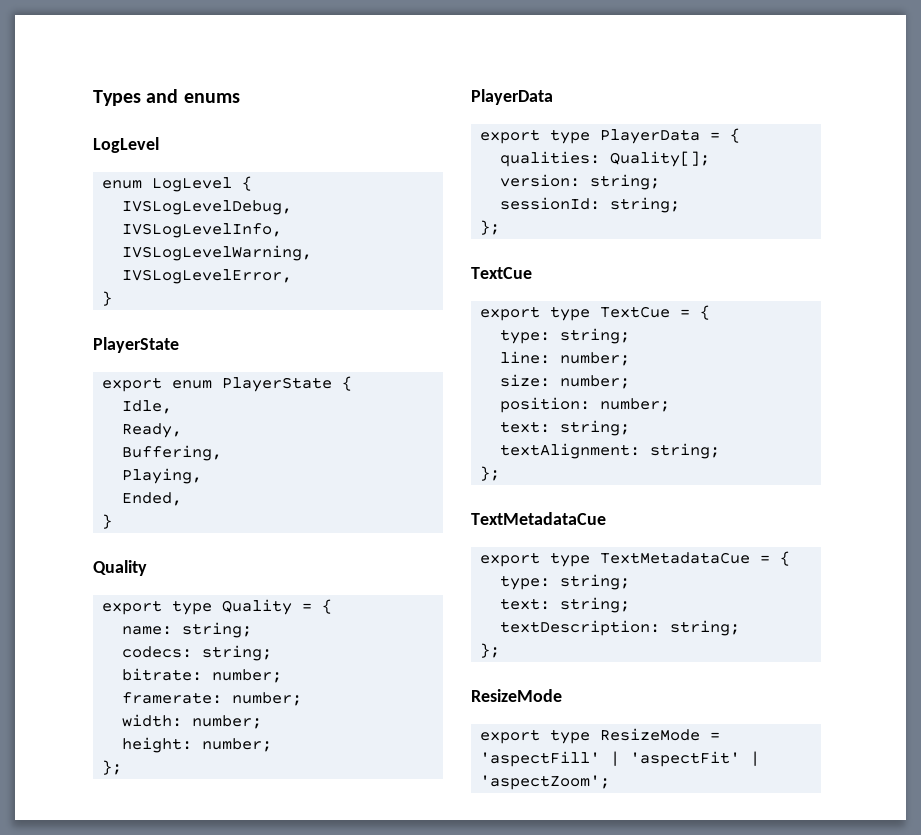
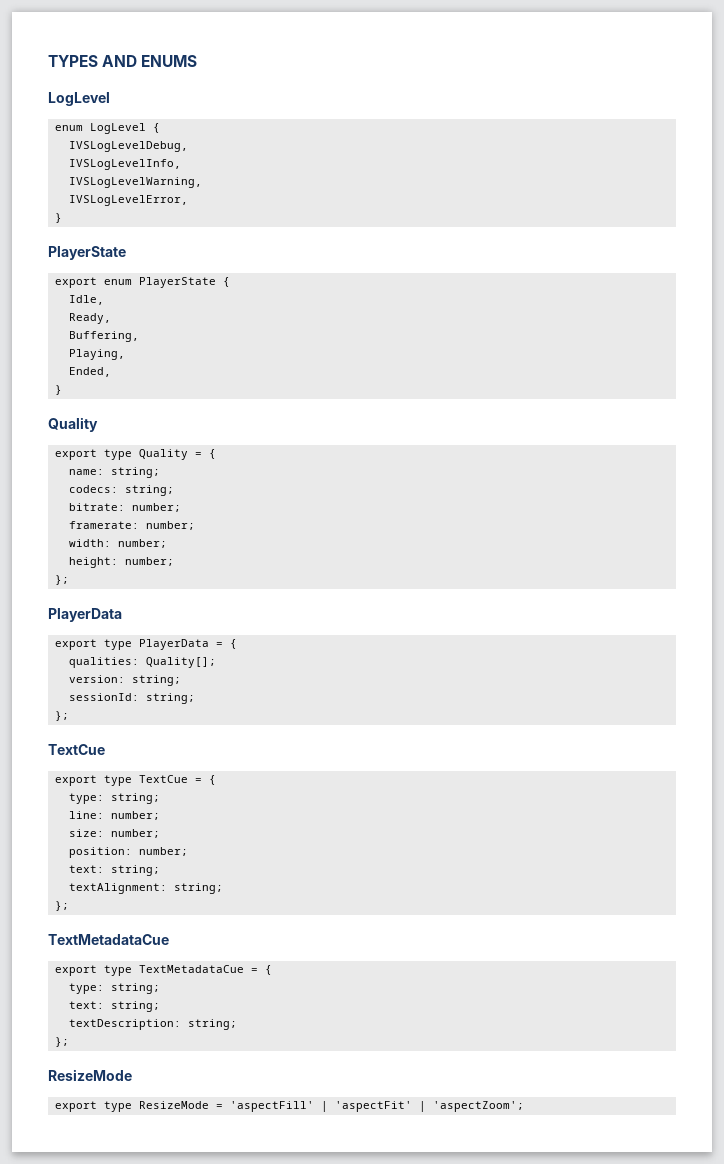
[93,89,240,106] Types and enums -> [48,55,198,67] TYPES AND ENUMS

